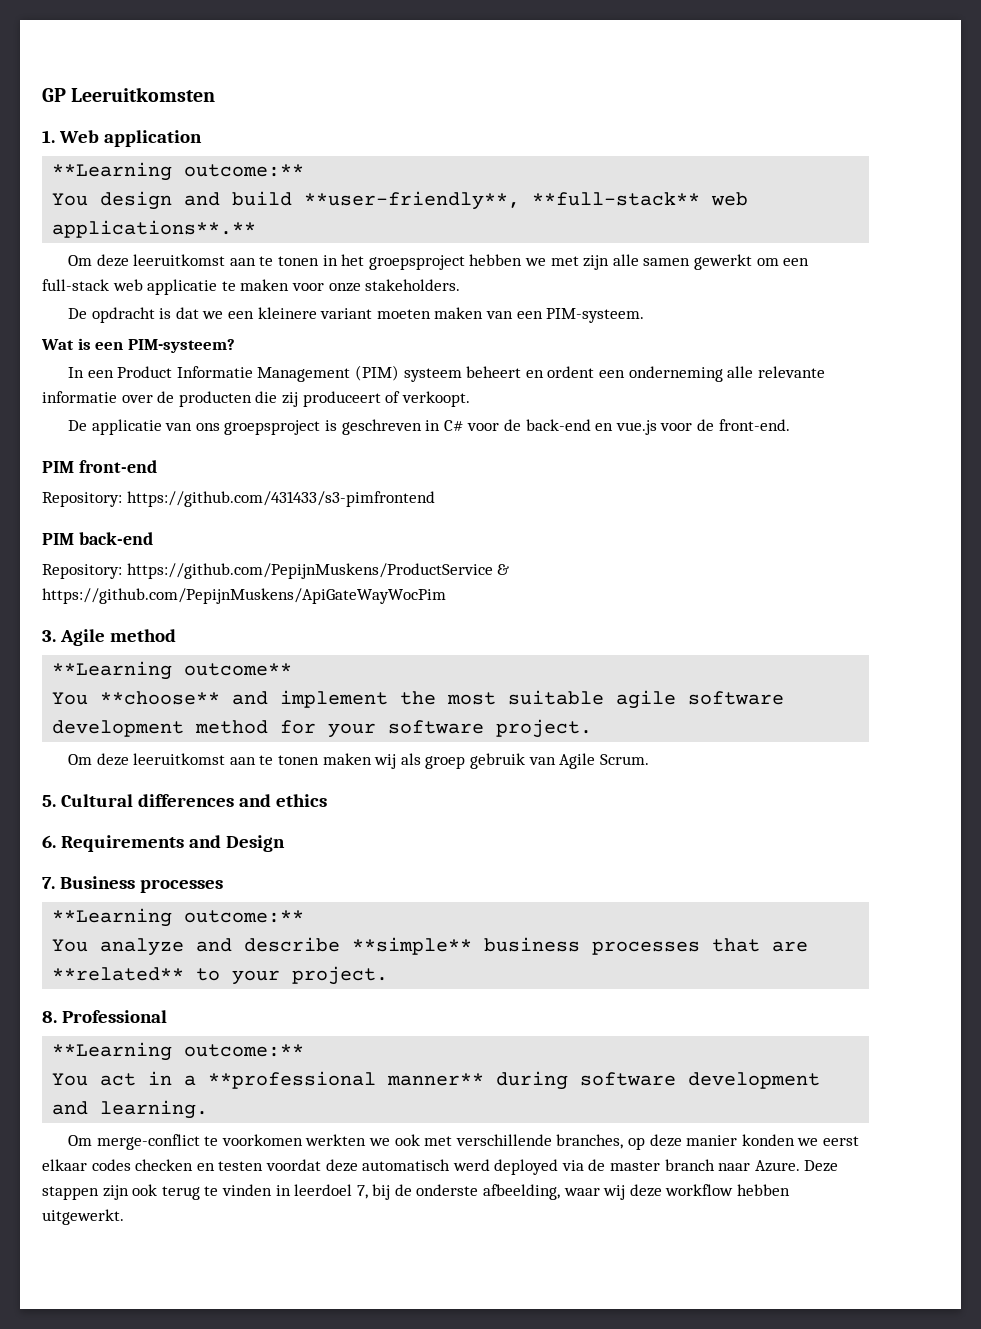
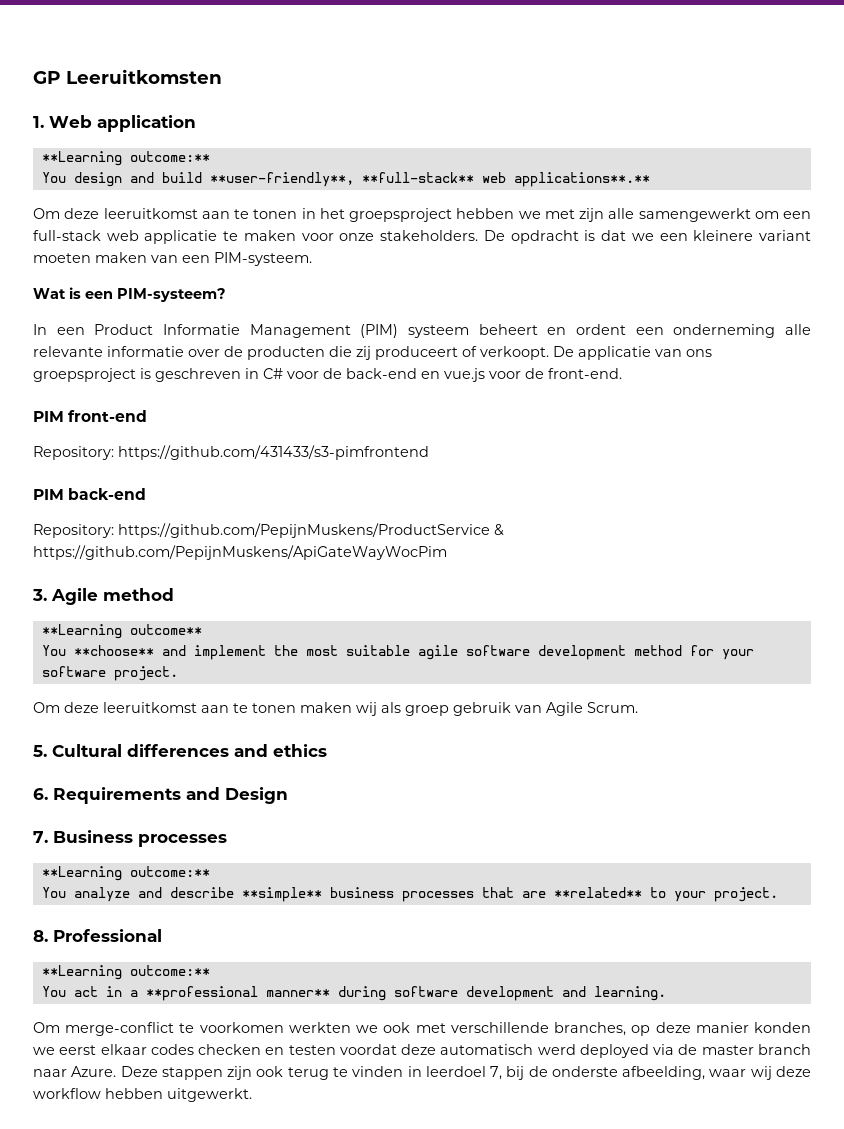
[643,254,752,270] samen gewerkt -> [638,208,751,222] samengewerkt
(461, 285) // -> (479, 235) none
(470, 399) // -> (549, 353) none

